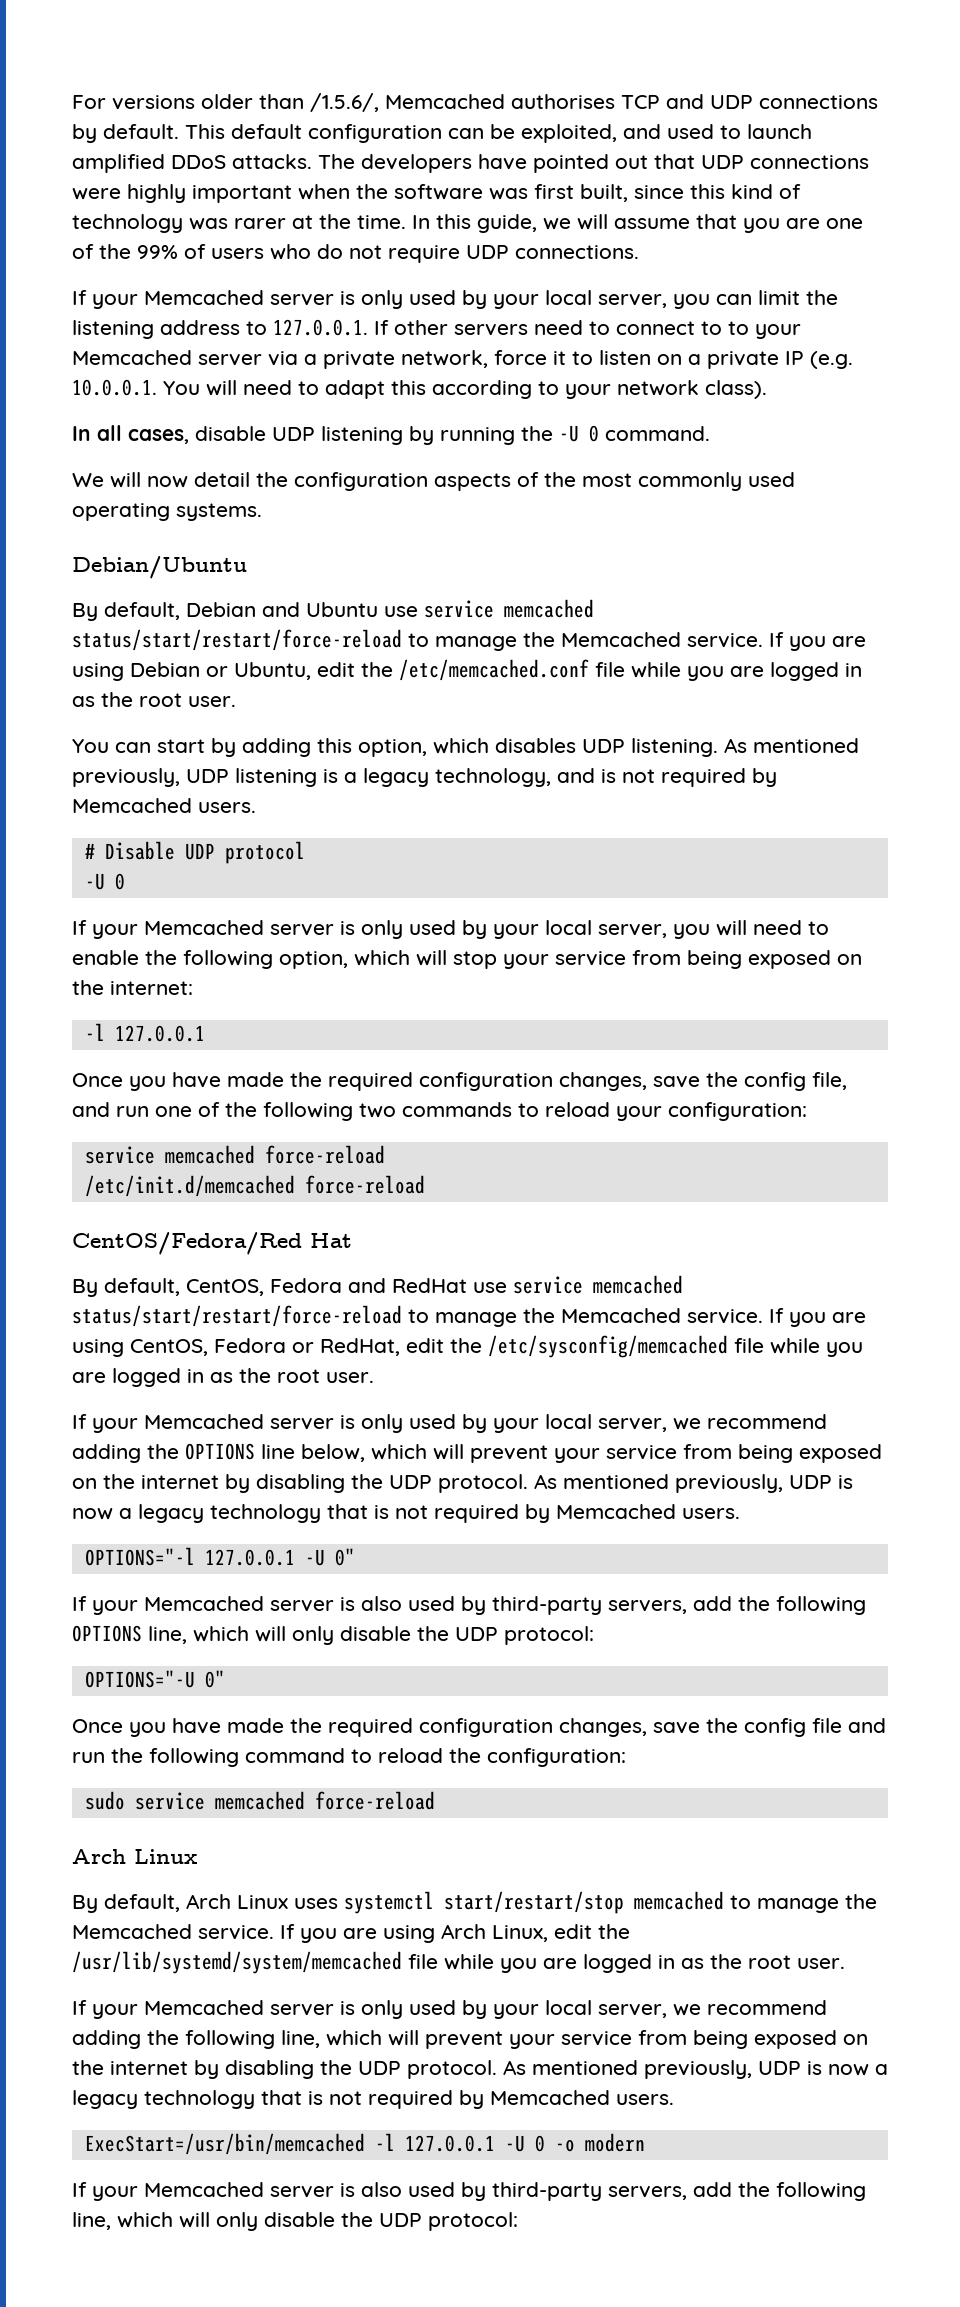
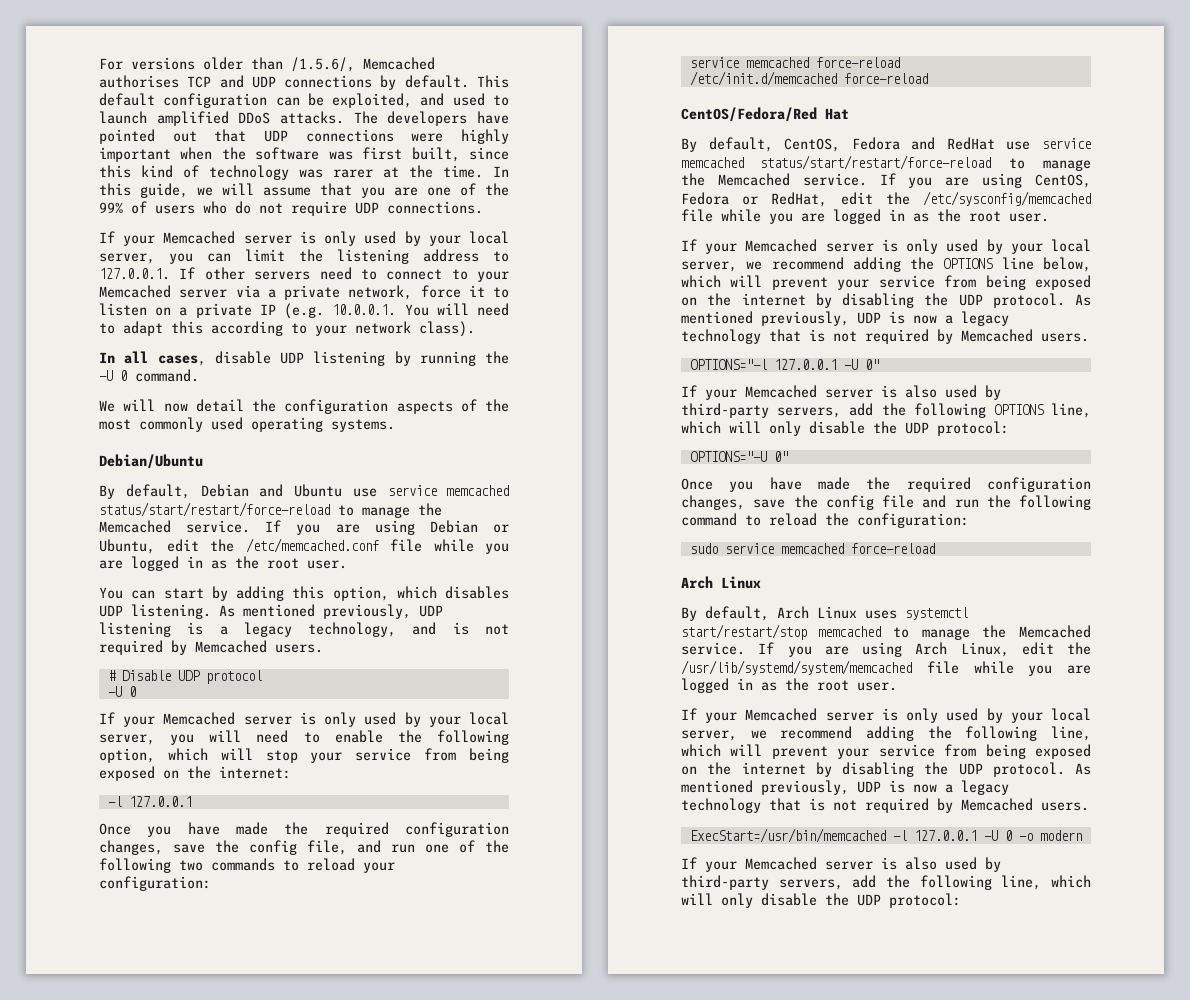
[728,321,749,335] to -> (468, 274) none

